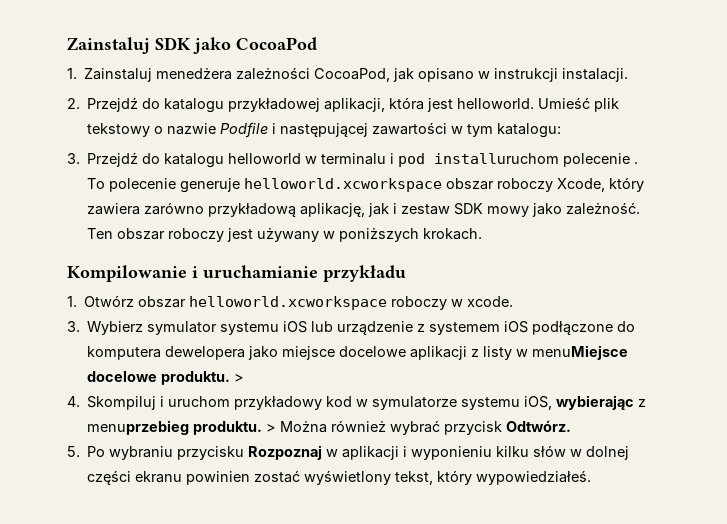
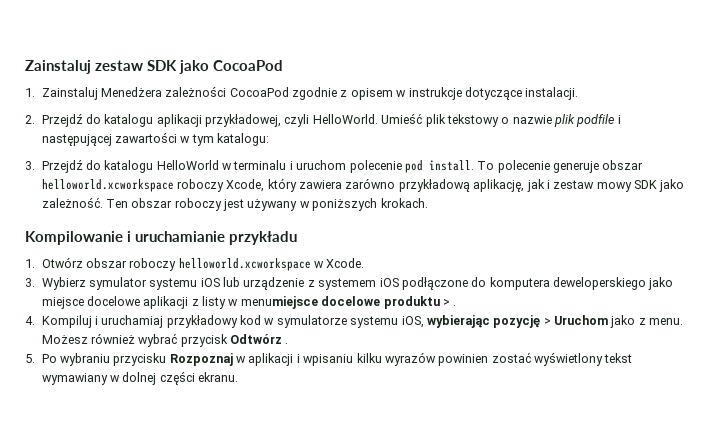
[67,37,150,54] Zainstaluj -> [25,60,143,74] Zainstaluj zestaw
[156,67,559,82] menedżera zależności CocoaPod, jak opisano w instrukcji -> [100,86,522,100] Menedżera zależności CocoaPod zgodnie z opisem w instrukcje dotyczące
[228,97,535,112] przykładowej aplikacji, która jest helloworld. -> [156,114,378,127] aplikacji przykładowej, czyli HelloWorld.
[220,122,269,138] Podfile -> [554,114,616,127] plik podfile
[228,153,302,164] helloworld -> [156,160,219,170] HelloWorld
[398,153,639,167] pod installuruchom polecenie . -> [296,160,474,173] uruchom polecenie pod install.
[244,178,495,192] helloworld.xcworkspace obszar -> [602,160,644,170] [41,179,174,192] obszar helloworld.xcworkspace
[454,203,530,217] SDK mowy -> [596,180,658,192] mowy SDK
[189,296,514,310] helloworld.xcworkspace roboczy w xcode. -> [129,258,365,271] roboczy helloworld.xcworkspace w Xcode.
[165,346,246,360] dewelopera -> [553,277,647,290] deweloperskiego
[532,345,629,360] [87,371,245,385] menuMiejsce docelowe produktu. > -> [240,296,457,309] menumiejsce docelowe produktu > .
[87,396,231,410] Skompiluj i uruchom -> [41,315,164,328] Kompiluj i uruchamiaj
[638,399,647,407] [87,420,328,435] z menuprzebieg produktu. > Można -> [493,315,684,328] [41,335,88,344] pozycję > Uruchom jako z menu. Możesz
[506,420,572,432] Odtwórz. -> [230,334,289,344] Odtwórz .
[411,445,630,460] [87,470,592,485] wyponieniu kilku słów w dolnej części ekranu powinien zostać wyświetlony tekst, który wypowiedziałeś. -> [303,352,633,366] [41,371,239,385] wpisaniu kilku wyrazów powinien zostać wyświetlony tekst wymawiany w dolnej części ekranu.

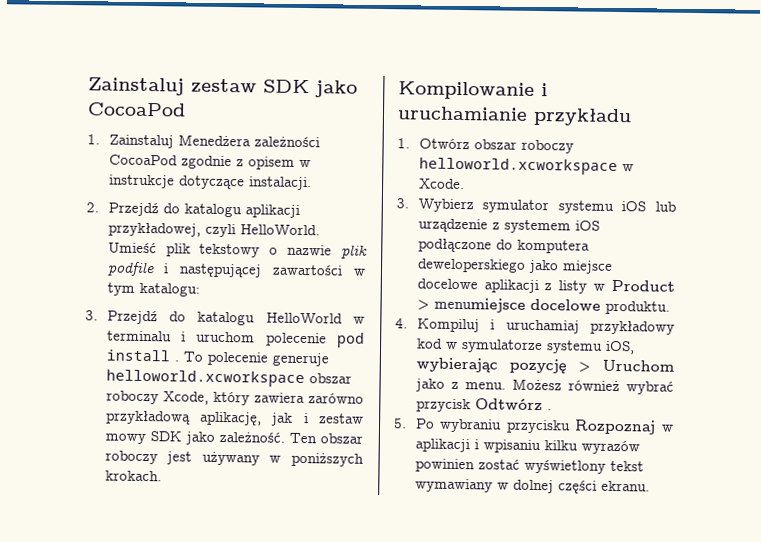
[428,160,474,171] install. -> [105,349,179,362] install .
[602,160,644,170] [41,179,174,192] obszar helloworld.xcworkspace -> [105,369,352,388] helloworld.xcworkspace obszar
[240,296,457,309] menumiejsce docelowe produktu > . -> [611,279,675,292] [416,297,670,315] Product > menumiejsce docelowe produktu.

